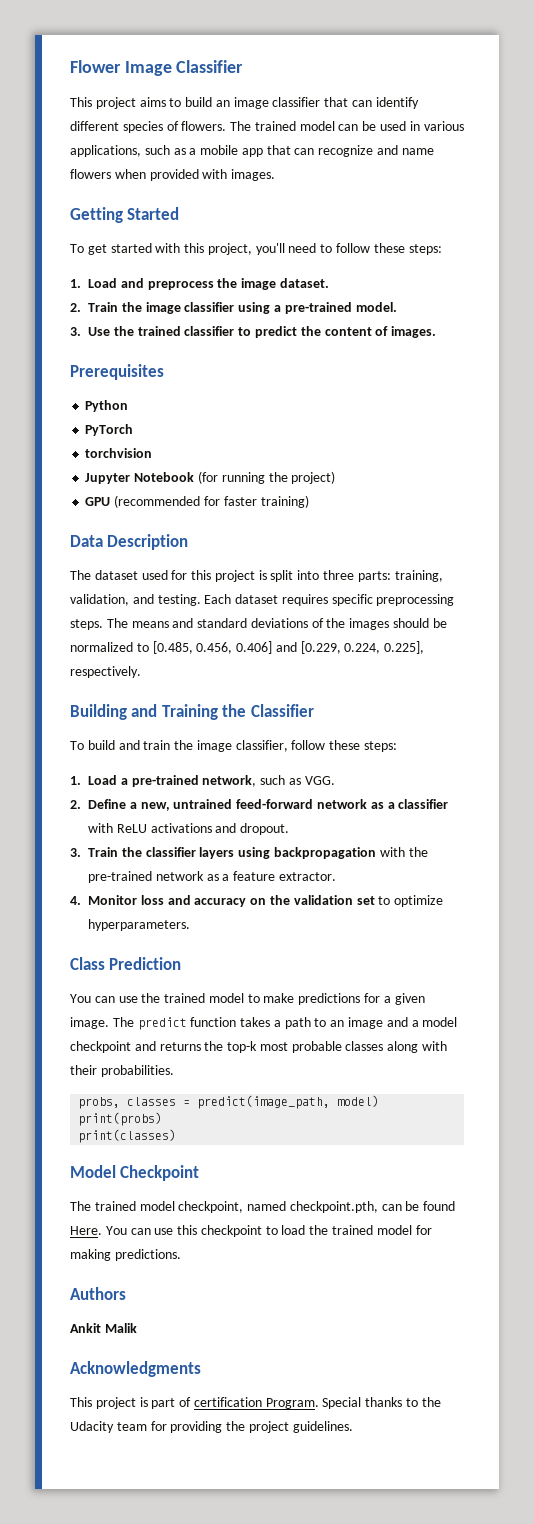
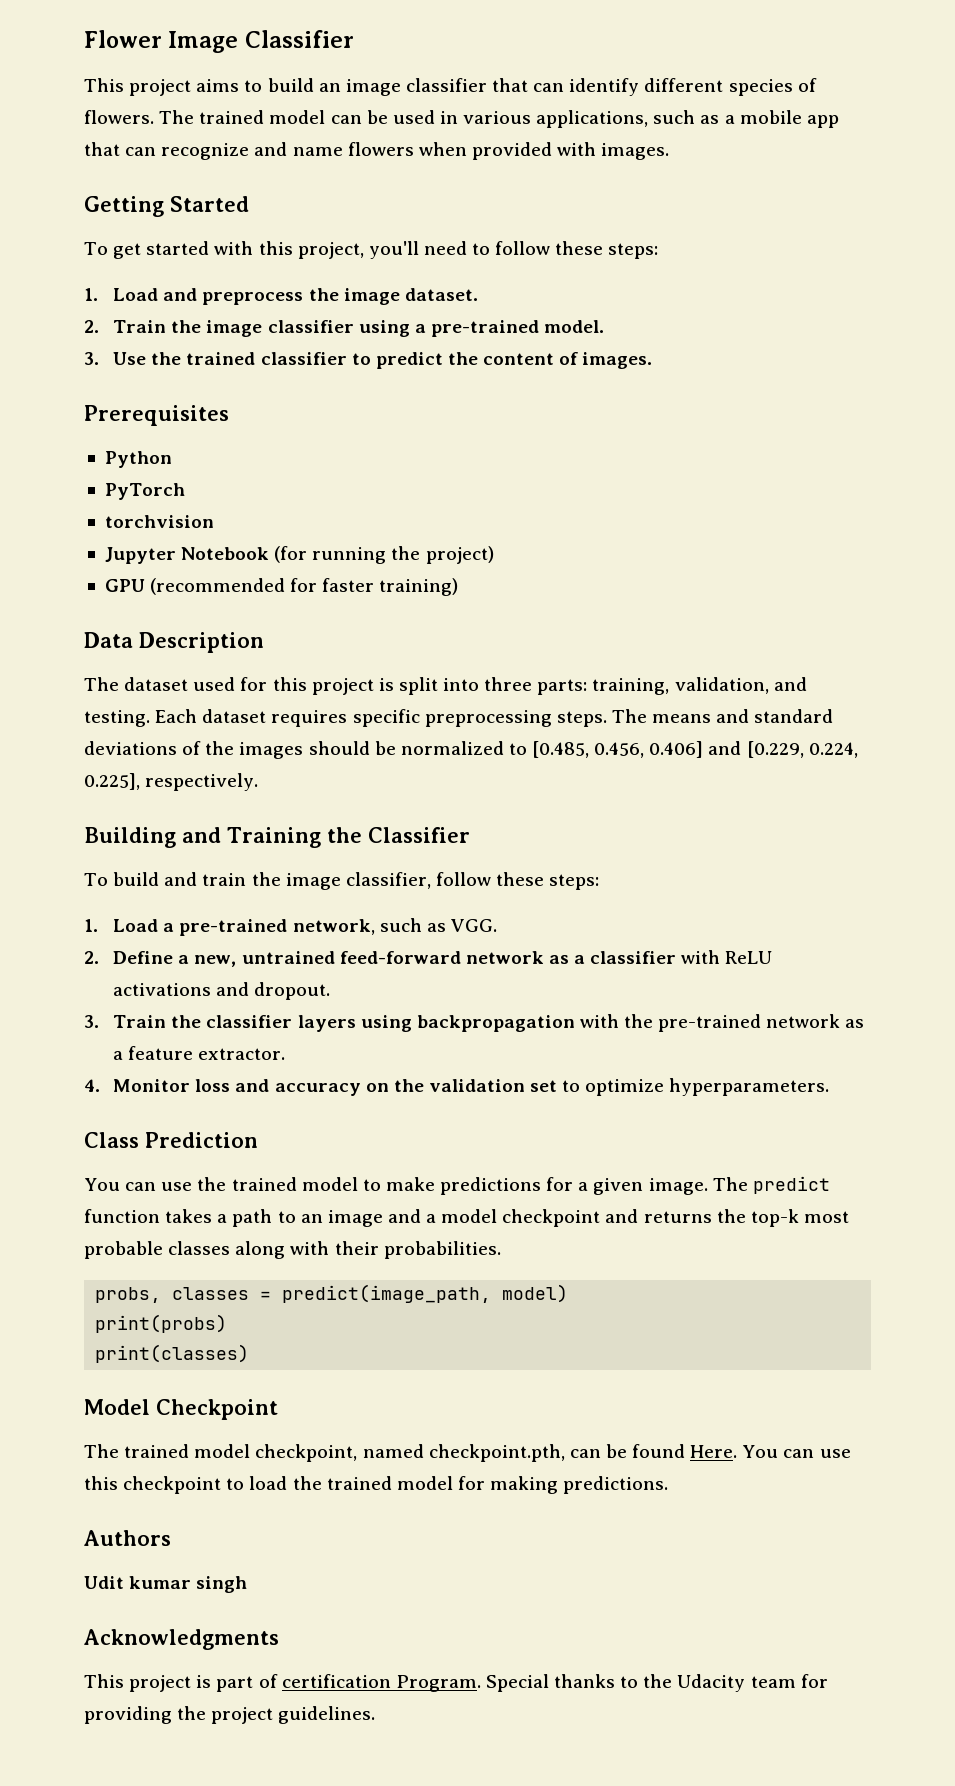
[70,1323,137,1333] Ankit Malik -> [84,1576,248,1593] Udit kumar singh

